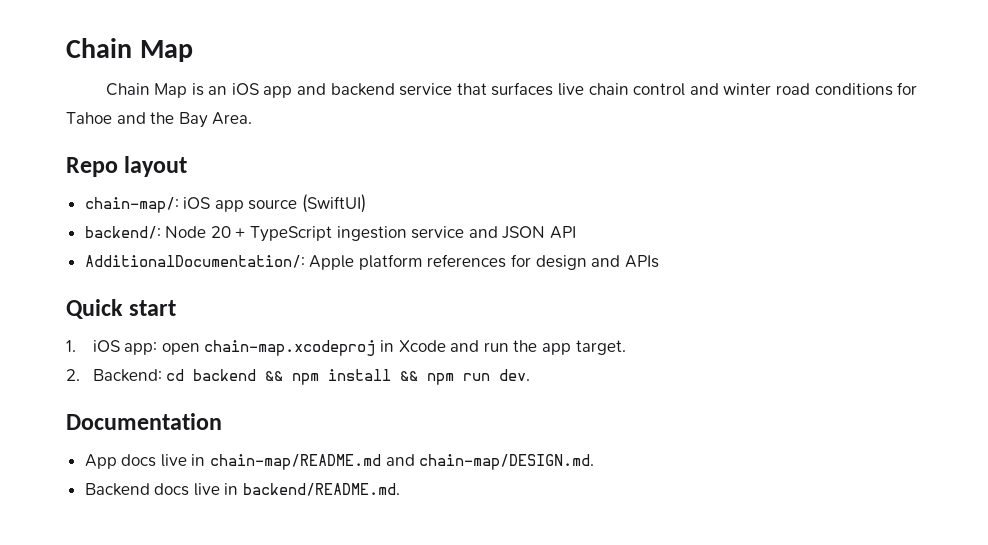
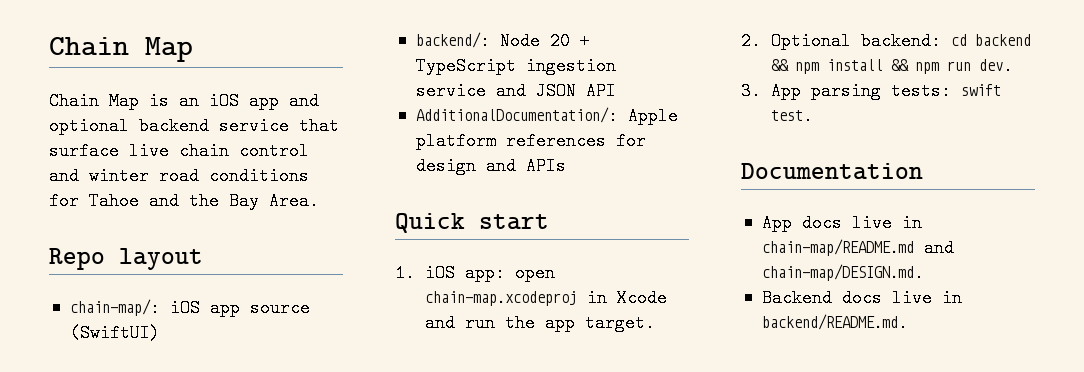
(327, 89) none -> [49,117,129,135] optional
[491,82,554,96] surfaces -> [49,142,119,160] surface
[92,369,162,382] Backend: -> [770,32,941,50] Optional backend:
(531, 375) none -> [741,82,1001,100] [770,107,813,125] // 3. App parsing tests: swift test.

